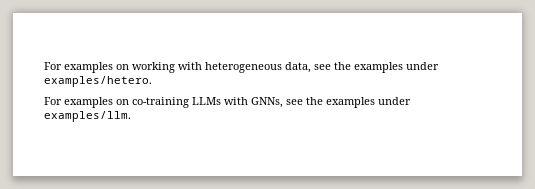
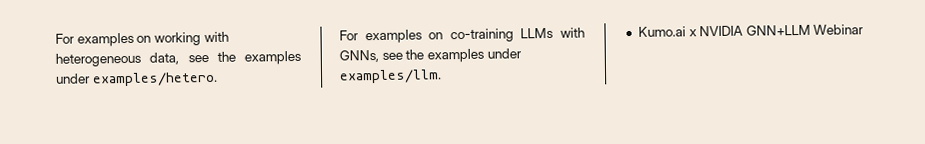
(131, 116) none -> [637,24,865,37] // Kumo.ai x NVIDIA GNN+LLM Webinar

